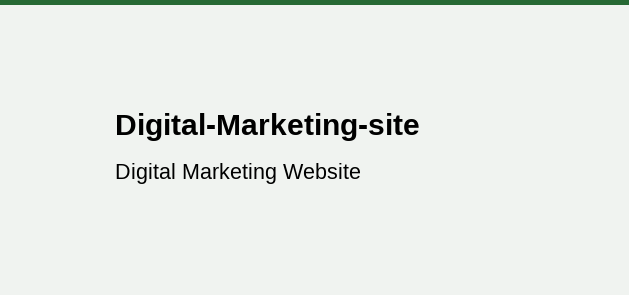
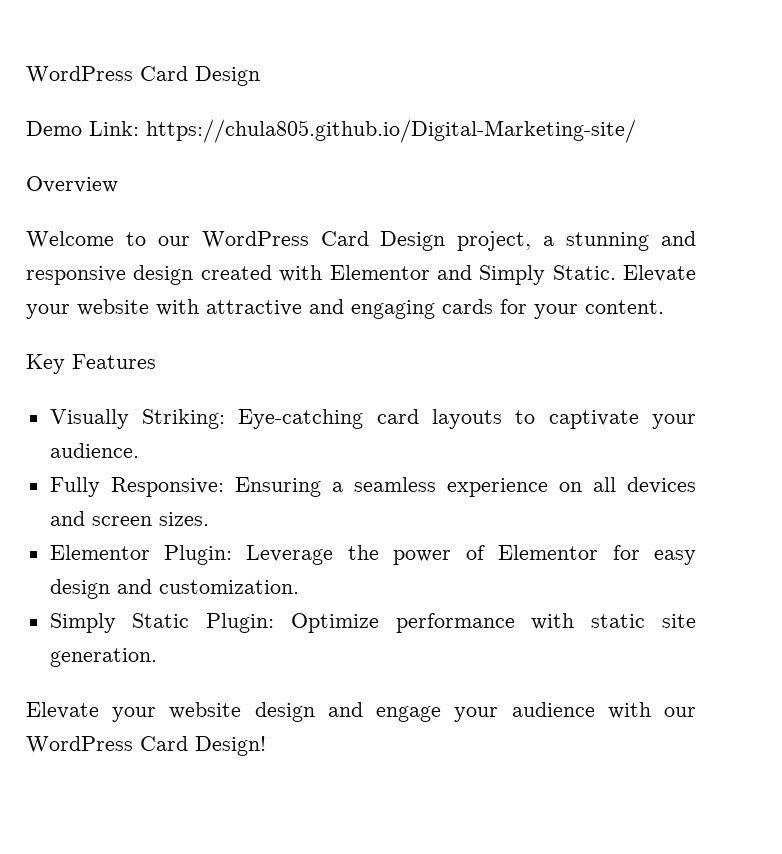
[115,113,420,141] [115,163,361,184] Digital-Marketing-site // Digital Marketing Website -> [26,66,260,86] [26,119,636,143] [26,176,118,193] [26,231,697,251] [26,265,696,285] [26,299,664,319] [26,354,156,374] [49,409,696,429] [49,443,139,458] [49,477,697,497] [49,511,209,526] [49,545,696,565] [49,579,299,599] [49,613,697,633] [49,648,157,667] [26,702,696,722] [26,736,266,756] WordPress Card Design // Demo Link: https://chula805.github.io/Digital-Marketing-site/ // Overview // Welcome to our WordPress Card Design project, a stunning and responsive design created with Elementor and Simply Static. Elevate your website with attractive and engaging cards for your content. // Key Features // Visually Striking: Eye-catching card layouts to captivate your audience. // Fully Responsive: Ensuring a seamless experience on all devices and screen sizes. // Elementor Plugin: Leverage the power of Elementor for easy design and customization. // Simply Static Plugin: Optimize performance with static site generation. // Elevate your website design and engage your audience with our WordPress Card Design!

